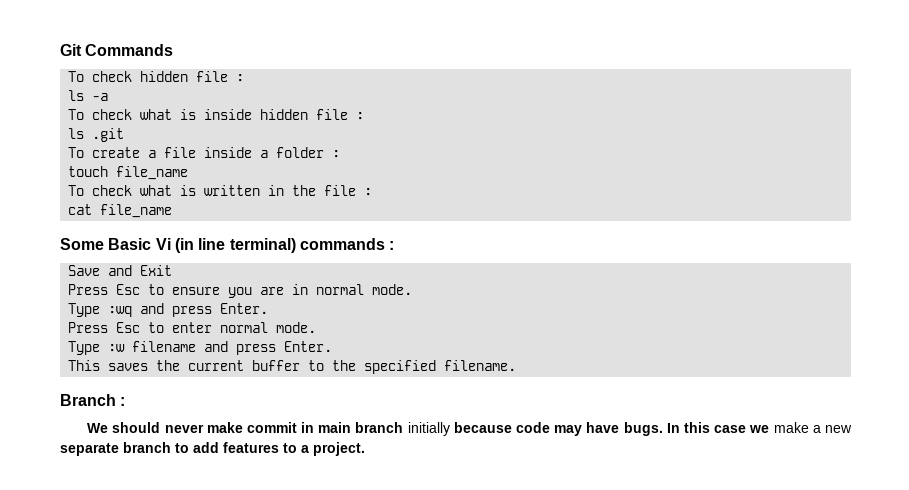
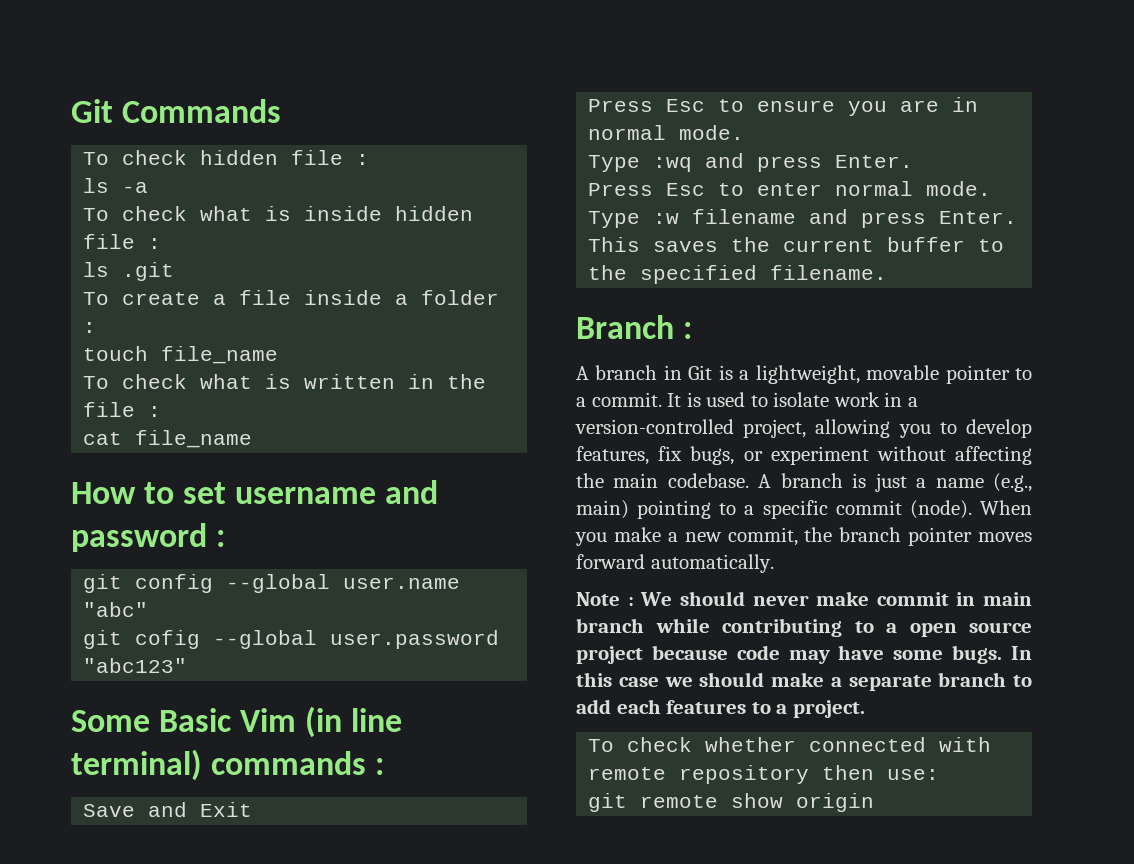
(173, 211) none -> [71,480,439,504] [71,523,226,552] [83,574,461,593] [83,602,149,617] [83,630,500,649] [83,658,188,673] // How to set username and password : // git config --global user.name "abc" // git cofig --global user.password "abc123"
[155,238,171,250] Vi -> [240,708,297,732] Vim
(126, 401) none -> [576,365,1032,384] [576,392,918,407] [575,419,1032,438] [576,446,1032,465] [576,473,1032,492] [576,500,1032,519] [575,527,1032,546] [576,554,774,573] [576,592,634,606] A branch in Git is a lightweight, movable pointer to a commit. It is used to isolate work in a version-controlled project, allowing you to develop features, fix bugs, or experiment without affecting the main codebase. A branch is just a name (e.g., main) pointing to a specific commit (node). When you make a new commit, the branch pointer moves forward automatically. // Note :
[407,422,450,436] initially -> [655,618,1032,637] [576,646,643,664] while contributing to a open source project
(620, 427) none -> [893,650,944,660] some
[773,422,853,433] make a new -> [699,672,842,687] should make a
(219, 447) none -> [616,699,661,714] each
(365, 449) none -> [588,737,992,752] [588,765,940,784] [588,793,875,812] // To check whether connected with remote repository then use: // git remote show origin

